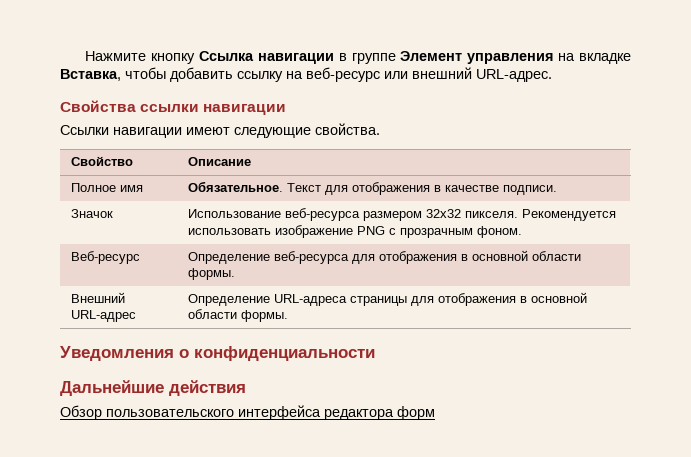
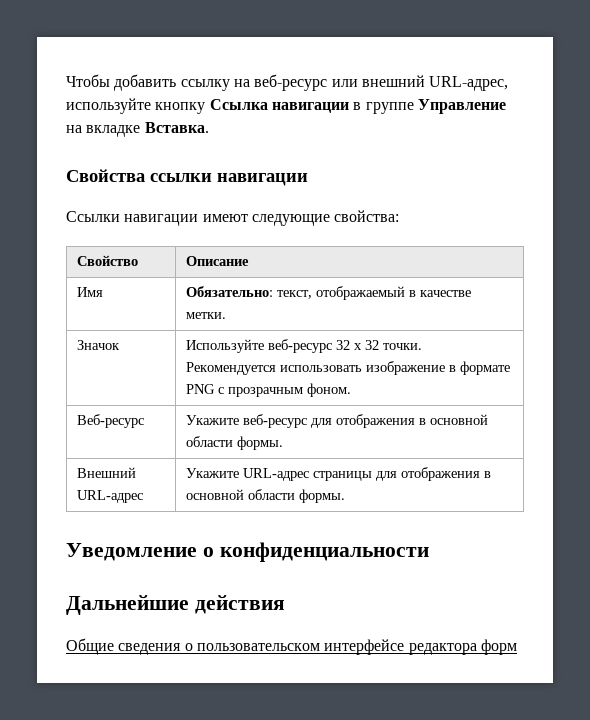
[85,51,631,64] [60,67,166,81] Нажмите кнопку Ссылка навигации в группе Элемент управления на вкладке Вставка, чтобы -> [66,74,110,87] Чтобы
[476,69,552,82] URL-адрес. -> [429,76,509,91] [66,98,506,114] [66,122,209,137] URL-адрес, используйте кнопку Ссылка навигации в группе Управление на вкладке Вставка.
[315,123,380,135] свойства. -> [334,210,400,222] свойства:
[70,183,143,192] [187,181,430,195] Полное имя | Обязательное. Текст для отображения -> [76,287,103,297] [185,286,405,300] Имя | Обязательно: текст, отображаемый
[502,185,557,195] подписи. -> [185,312,226,319] метки.
[187,208,518,221] Использование веб-ресурса размером 32x32 пикселя. -> [185,339,422,353] Используйте веб-ресурс 32 x 32 точки.
(353, 231) none -> [448,361,510,375] в формате
[187,251,349,264] Определение веб-ресурса -> [185,414,307,428] Укажите веб-ресурс
[187,294,347,306] Определение URL-адреса -> [185,468,309,481] Укажите URL-адрес
[60,346,174,361] Уведомления -> [66,543,197,561] Уведомление
[60,405,321,420] Обзор пользовательского интерфейса -> [66,638,405,655] Общие сведения о пользовательском интерфейсе

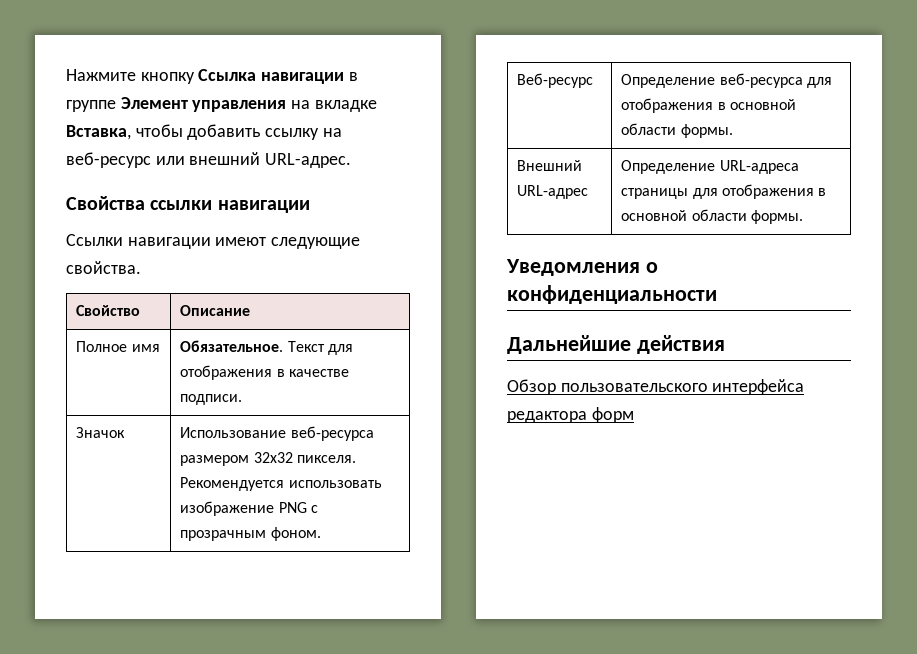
[66,74,110,87] Чтобы -> [66,69,358,84] [66,97,377,112] [66,124,183,140] Нажмите кнопку Ссылка навигации в группе Элемент управления на вкладке Вставка, чтобы
[429,76,509,91] [66,98,506,114] [66,122,209,137] URL-адрес, используйте кнопку Ссылка навигации в группе Управление на вкладке Вставка. -> [265,153,352,168] URL-адрес.
[334,210,400,222] свойства: -> [66,261,141,274] свойства.
[76,287,103,297] [185,286,405,300] Имя | Обязательно: текст, отображаемый -> [76,341,160,352] [180,340,354,355] [180,365,273,380] Полное имя | Обязательное. Текст для отображения
[185,312,226,319] метки. -> [180,394,243,405] подписи.
[185,339,422,353] Используйте веб-ресурс 32 x 32 точки. -> [180,426,374,441] [180,452,357,466] Использование веб-ресурса размером 32x32 пикселя.
[448,361,510,375] в формате -> (275, 508) none
[185,414,307,428] Укажите веб-ресурс -> [621,73,803,88] Определение веб-ресурса
[185,468,309,481] Укажите URL-адрес -> [621,160,799,174] Определение URL-адреса
[66,543,197,561] Уведомление -> [506,259,640,276] Уведомления
[66,638,405,655] Общие сведения о пользовательском интерфейсе -> [507,379,805,395] Обзор пользовательского интерфейса

